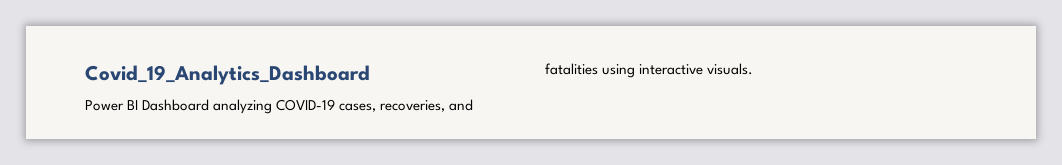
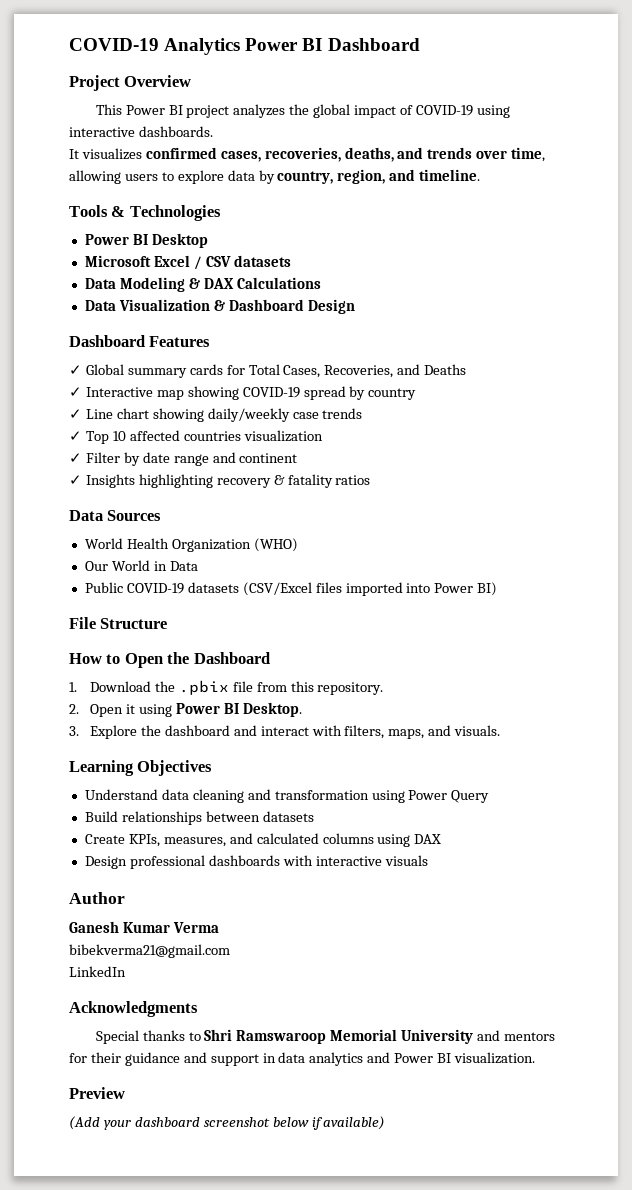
[85,65,370,85] [85,99,474,114] [545,63,754,78] Covid_19_Analytics_Dashboard // Power BI Dashboard analyzing COVID-19 cases, recoveries, and fatalities using interactive visuals. -> [69,38,420,55] [69,75,192,91] [95,104,510,118] [69,126,213,137] [69,147,546,162] [69,169,481,184] [69,205,221,221] [84,233,208,248] [84,255,291,270] [84,277,321,292] [84,299,355,314] [69,335,211,347] [69,364,467,378] [69,386,417,400] [69,408,363,422] [69,430,323,444] [69,452,298,466] [69,474,371,488] [69,510,162,521] [84,538,298,552] [84,560,198,571] [84,582,498,596] [69,617,168,629] [69,652,270,668] [69,680,384,695] [69,702,302,717] [69,725,501,739] [69,760,213,776] [84,789,490,803] [84,811,314,825] [84,833,442,847] [84,855,428,869] [69,892,125,904] [69,921,219,933] [69,944,230,958] [69,966,126,977] [69,1001,198,1017] [95,1029,555,1044] [69,1052,536,1066] [69,1087,125,1099] [69,1116,386,1130] COVID-19 Analytics Power BI Dashboard // Project Overview // This Power BI project analyzes the global impact of COVID-19 using interactive dashboards. // It visualizes confirmed cases, recoveries, deaths, and trends over time, allowing users to explore data by country, region, and timeline. // Tools & Technologies // Power BI Desktop // Microsoft Excel / CSV datasets // Data Modeling & DAX Calculations // Data Visualization & Dashboard Design // Dashboard Features // ✓ Global summary cards for Total Cases, Recoveries, and Deaths // ✓ Interactive map showing COVID-19 spread by country // ✓ Line chart showing daily/weekly case trends // ✓ Top 10 affected countries visualization // ✓ Filter by date range and continent // ✓ Insights highlighting recovery & fatality ratios // Data Sources // World Health Organization (WHO) // Our World in Data // Public COVID-19 datasets (CSV/Excel files imported into Power BI) // File Structure // How to Open the Dashboard // 1. Download the .pbix file from this repository. // 2. Open it using Power BI Desktop. // 3. Explore the dashboard and interact with filters, maps, and visuals. // Learning Objectives // Understand data cleaning and transformation using Power Query // Build relationships between datasets // Create KPIs, measures, and calculated columns using DAX // Design professional dashboards with interactive visuals // Author // Ganesh Kumar Verma // bibekverma21@gmail.com // LinkedIn // Acknowledgments // Special thanks to Shri Ramswaroop Memorial University and mentors for their guidance and support in data analytics and Power BI visualization. // Preview // (Add your dashboard screenshot below if available)

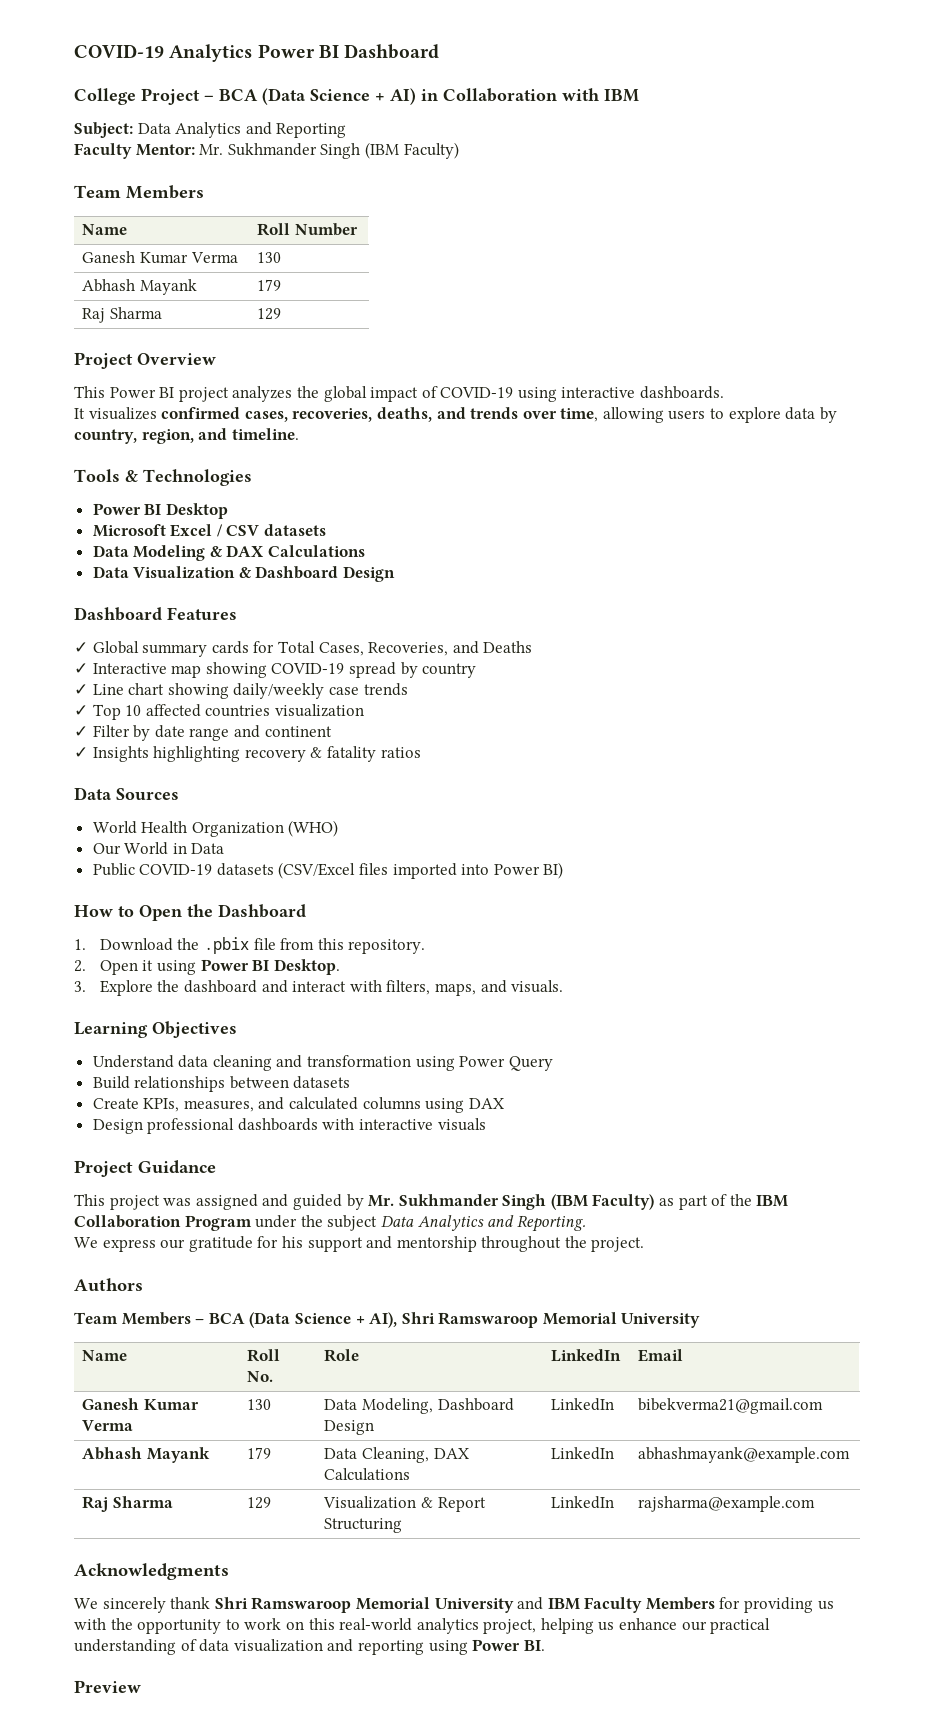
(420, 44) none -> [74,88,639,105] [74,122,347,138] [74,142,459,159] [74,185,204,199] [82,224,128,235] [257,223,358,236] [82,251,238,264] [257,252,282,263] [82,279,197,295] [257,279,282,291] [82,307,162,323] [257,308,282,320] // College Project – BCA (Data Science + AI) in Collaboration with IBM // Subject: Data Analytics and Reporting // Faculty Mentor: Mr. Sukhmander Singh (IBM Faculty) // Team Members // Name | Roll Number // Ganesh Kumar Verma | 130 // Abhash Mayank | 179 // Raj Sharma | 129
[69,617,168,629] // File Structure -> (564, 870) none
[69,892,125,904] [69,921,219,933] [69,944,230,958] [69,966,126,977] [69,1001,198,1017] [95,1030,201,1044] Author // Ganesh Kumar Verma // bibekverma21@gmail.com // LinkedIn // Acknowledgments // Special thanks to -> [74,1160,216,1177] [74,1194,789,1210] [74,1215,586,1232] [74,1236,645,1252] [74,1278,143,1292] [74,1312,701,1328] [82,1350,128,1361] [247,1349,281,1362] [247,1371,274,1382] [324,1349,360,1362] [551,1349,622,1362] [638,1349,684,1362] [82,1398,199,1410] [82,1420,134,1431] [247,1399,272,1410] [324,1398,514,1414] [324,1420,375,1435] [551,1398,615,1411] [638,1398,824,1414] [82,1447,210,1463] [247,1447,272,1459] [324,1447,469,1463] [324,1468,411,1481] [551,1447,615,1460] [638,1447,851,1463] [82,1496,173,1512] [247,1497,272,1509] [323,1496,486,1512] [324,1518,403,1533] [551,1496,615,1509] [638,1496,816,1512] [74,1563,229,1580] [74,1597,211,1613] Project Guidance // This project was assigned and guided by Mr. Sukhmander Singh (IBM Faculty) as part of the IBM Collaboration Program under the subject Data Analytics and Reporting. // We express our gratitude for his support and mentorship throughout the project. // Authors // Team Members – BCA (Data Science + AI), Shri Ramswaroop Memorial University // Name | Roll No. | Role | LinkedIn | Email // Ganesh Kumar Verma | 130 | Data Modeling, Dashboard Design | LinkedIn | bibekverma21@gmail.com // Abhash Mayank | 179 | Data Cleaning, DAX Calculations | LinkedIn | abhashmayank@example.com // Raj Sharma | 129 | Visualization & Report Structuring | LinkedIn | rajsharma@example.com // Acknowledgments // We sincerely thank
[503,1032,555,1041] [69,1052,536,1066] [69,1087,125,1099] [69,1116,386,1130] mentors for their guidance and support in data analytics and Power BI visualization. // Preview // (Add your dashboard screenshot below if available) -> [547,1597,834,1613] [74,1618,771,1634] [74,1639,545,1655] [74,1680,141,1693] IBM Faculty Members for providing us with the opportunity to work on this real-world analytics project, helping us enhance our practical understanding of data visualization and reporting using Power BI. // Preview

